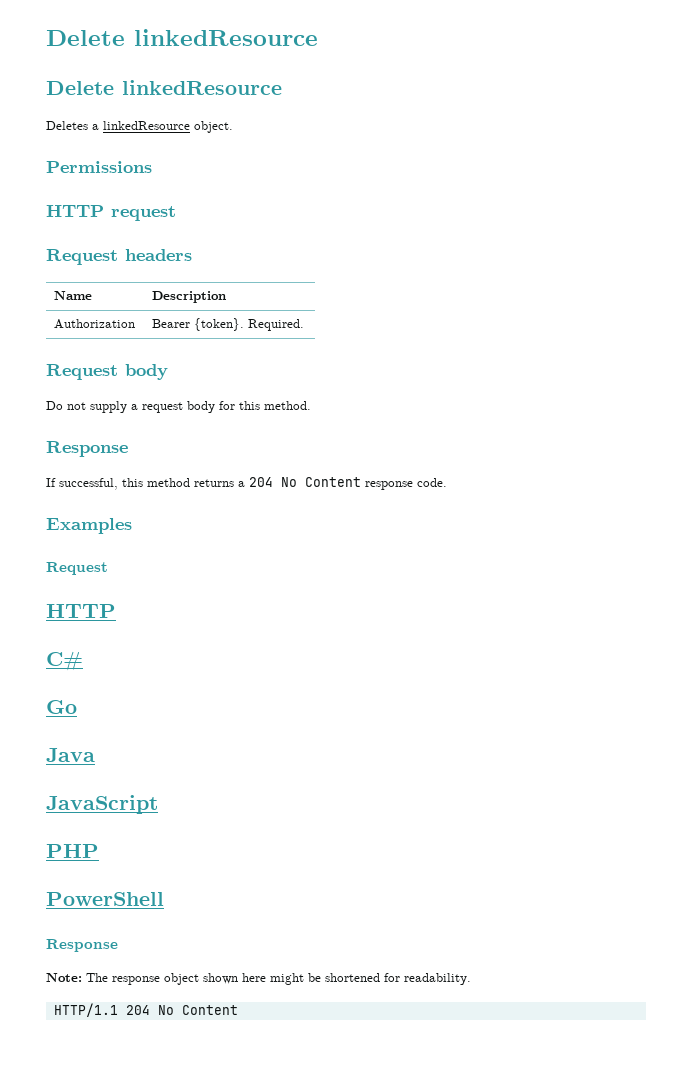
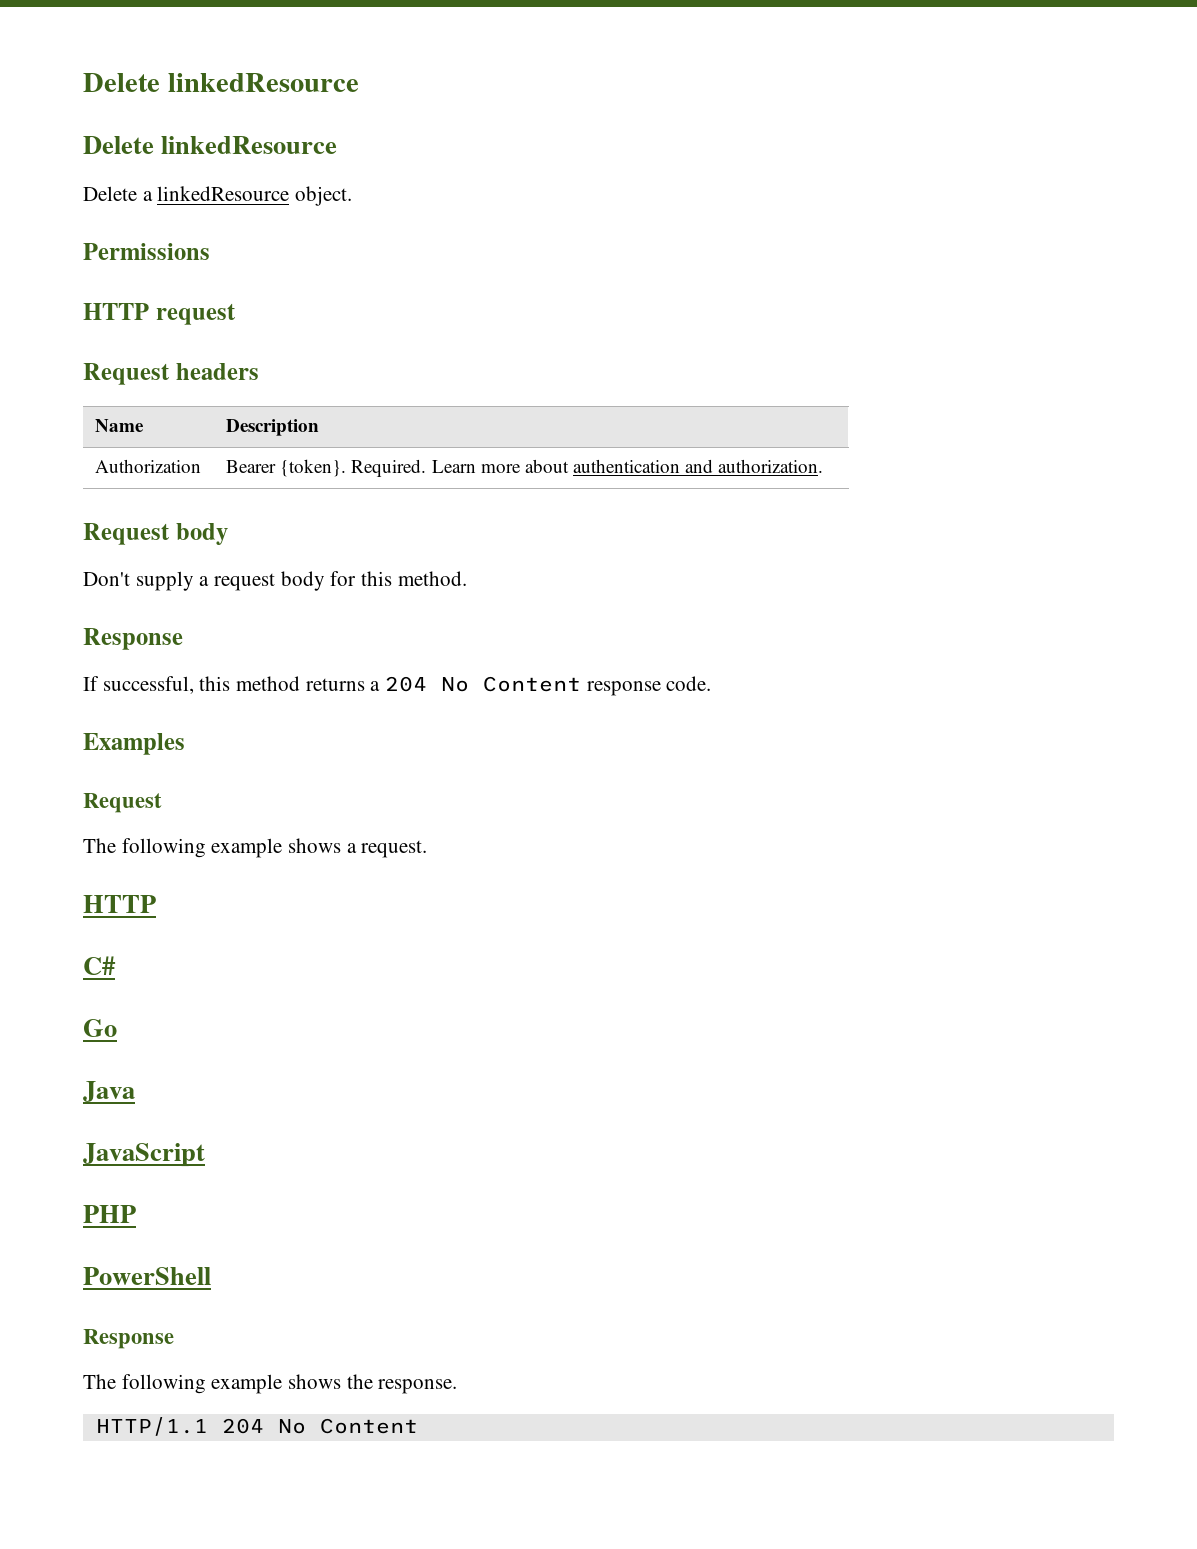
[46,121,88,130] Deletes -> [83,186,137,201] Delete
(305, 325) none -> [431,459,824,473] Learn more about authentication and authorization.
[46,401,86,410] Do not -> [83,572,130,586] Don't
(108, 568) none -> [83,838,428,858] // The following example shows a request.
[46,973,471,985] Note: The response object shown here might be shortened for readability. -> [83,1374,458,1394] The following example shows the response.

